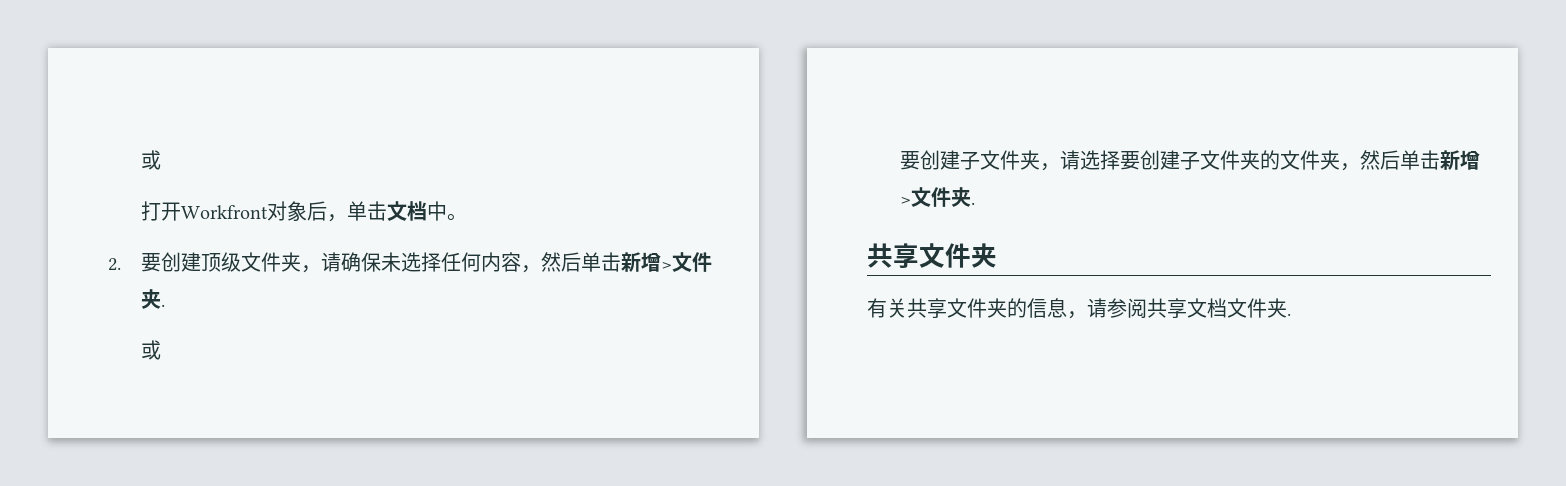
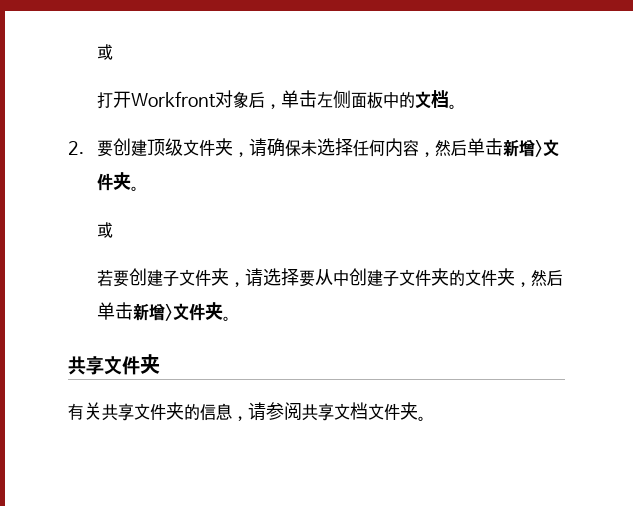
[387,201,448,221] 文档中 -> [317,90,450,109] 左侧面板中的文档
[161,304,166,307] [141,340,162,360] . // 或 // -> [131,186,140,191] [97,222,114,238] [97,270,114,287] 。 // 或 // 若
(1141, 160) none -> [315,269,350,286] 从中
[971,202,976,205] . -> [223,316,232,321] 。
[1287,313,1291,316] . -> [418,416,426,421] 。

